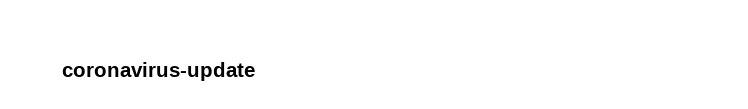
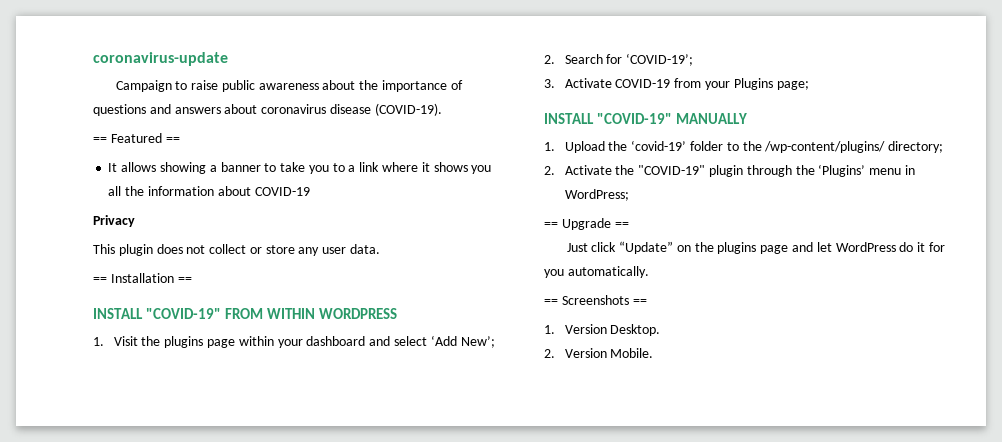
(255, 71) none -> [115,80,463,92] [93,103,442,116] [93,133,180,143] [108,162,492,174] [108,186,310,196] [93,215,135,227] [93,244,381,256] [93,273,192,283] [93,308,397,319] [93,335,495,348] [544,53,694,66] [544,78,809,90] [544,113,747,124] [544,140,944,153] [544,164,915,177] [564,189,629,201] [544,218,629,230] [566,241,945,254] [544,266,649,278] [544,295,647,305] [544,324,661,336] [544,348,654,358] // Campaign to raise public awareness about the importance of questions and answers about coronavirus disease (COVID-19). // == Featured == // It allows showing a banner to take you to a link where it shows you all the information about COVID-19 // Privacy // This plugin does not collect or store any user data. // == Installation == // INSTALL "COVID-19" FROM WITHIN WORDPRESS // 1. Visit the plugins page within your dashboard and select ‘Add New’; // 2. Search for ‘COVID-19’; // 3. Activate COVID-19 from your Plugins page; // INSTALL "COVID-19" MANUALLY // 1. Upload the ‘covid-19’ folder to the /wp-content/plugins/ directory; // 2. Activate the "COVID-19" plugin through the ‘Plugins’ menu in WordPress; // == Upgrade == // Just click “Update” on the plugins page and let WordPress do it for you automatically. // == Screenshots == // 1. Version Desktop. // 2. Version Mobile.

